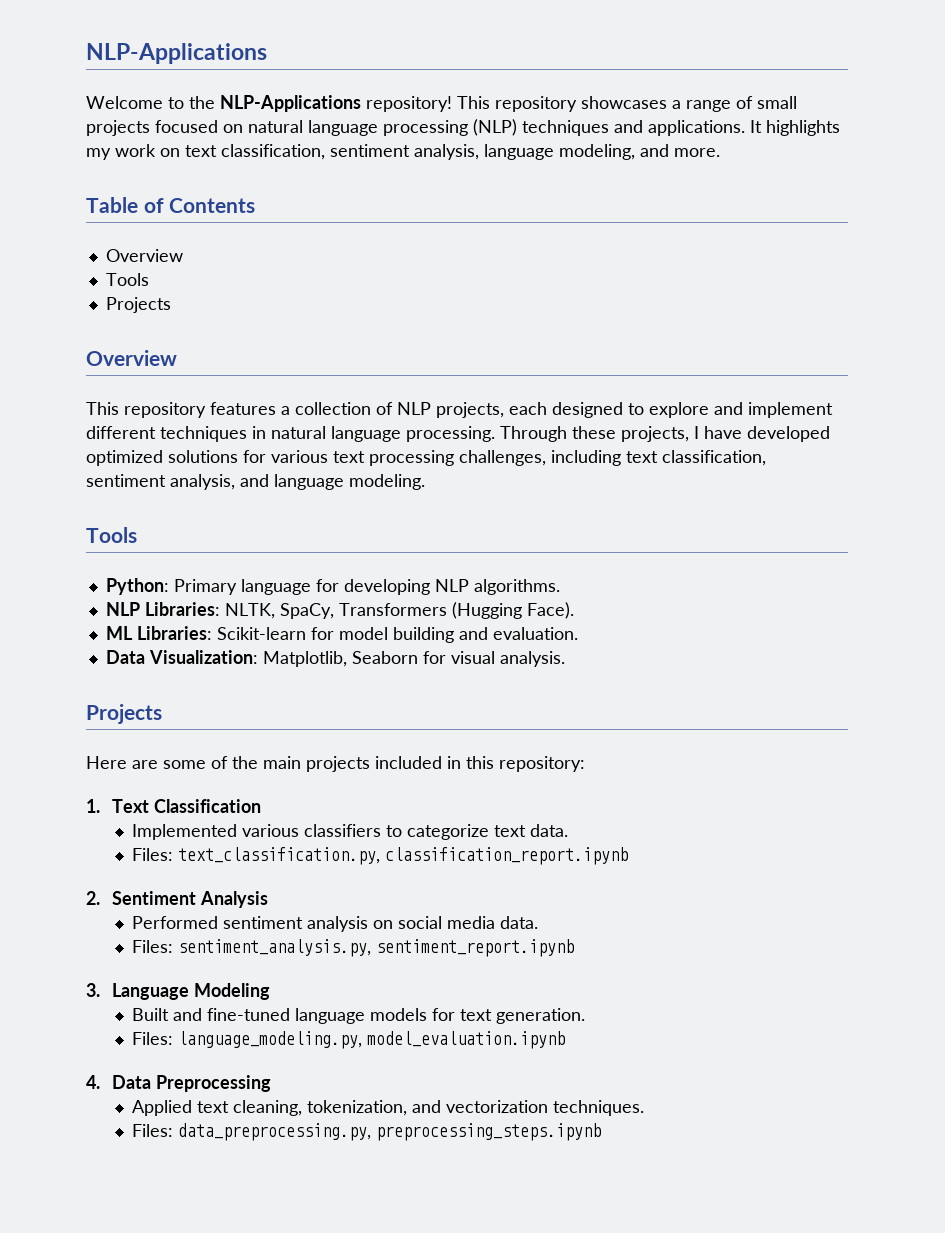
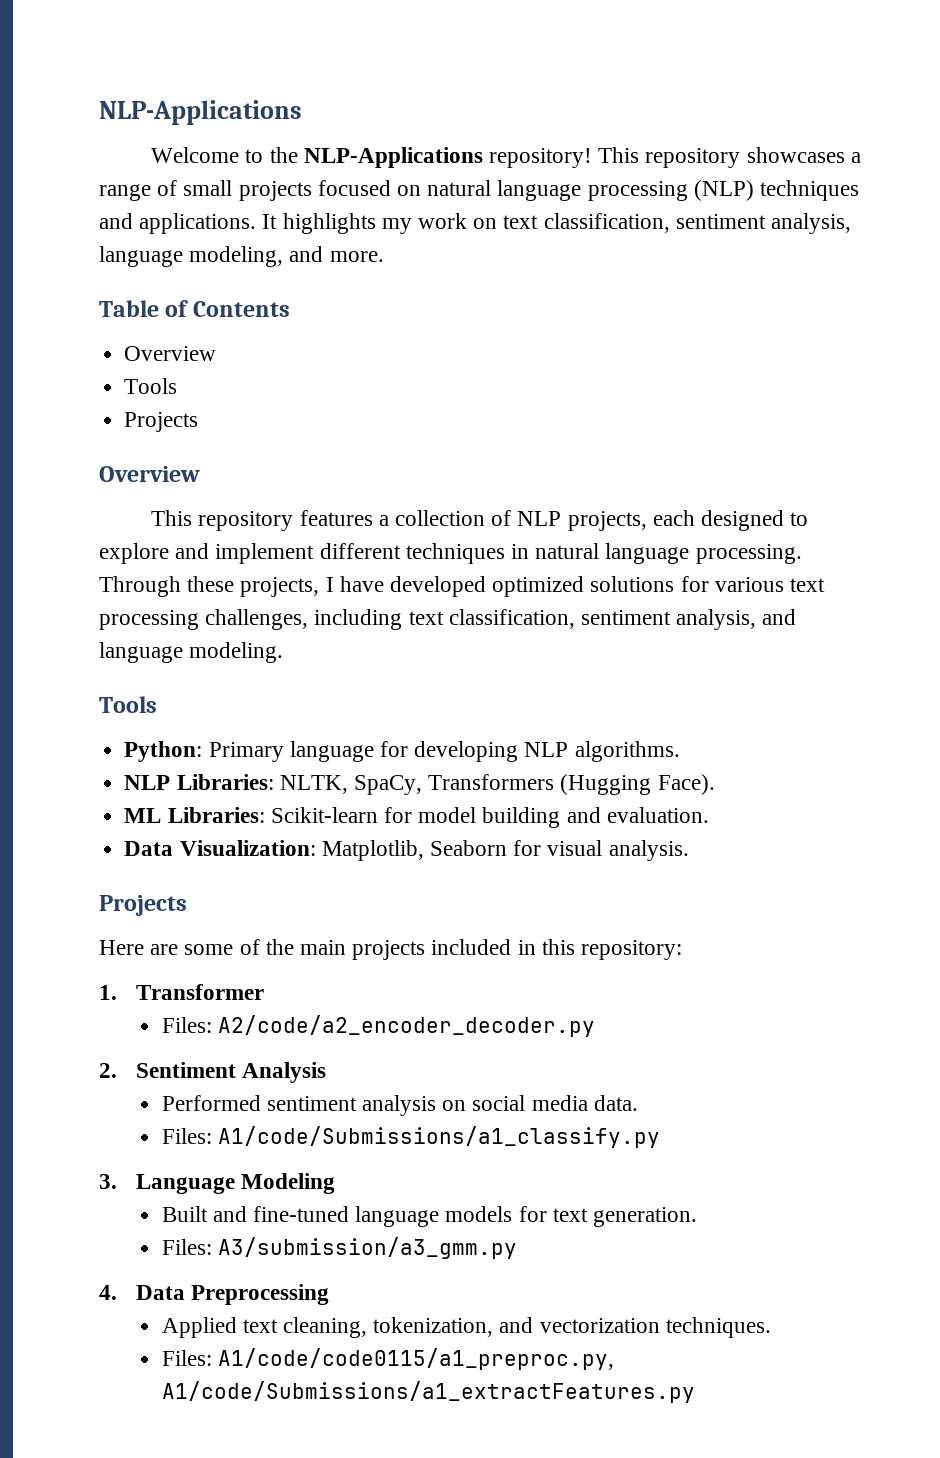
[112,799,262,813] [132,824,569,840] [132,847,629,865] Text Classification // Implemented various classifiers to categorize text data. // Files: text_classification.py, classification_report.ipynb -> [136,984,265,1000] [161,1015,595,1037] Transformer // Files: A2/code/a2_encoder_decoder.py
[178,939,575,957] sentiment_analysis.py, sentiment_report.ipynb -> [217,1126,660,1148] A1/code/Submissions/a1_classify.py
[178,1031,566,1049] language_modeling.py, model_evaluation.ipynb -> [217,1237,517,1259] A3/submission/a3_gmm.py
[178,1123,602,1141] data_preprocessing.py, preprocessing_steps.ipynb -> [217,1348,614,1370] [161,1381,695,1403] A1/code/code0115/a1_preproc.py, A1/code/Submissions/a1_extractFeatures.py

